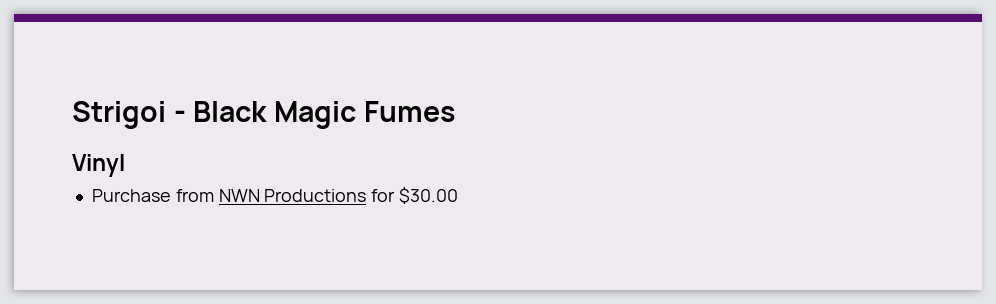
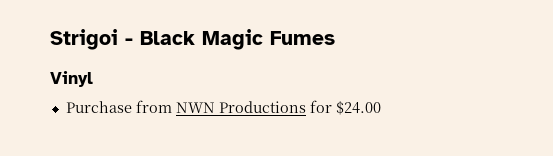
[399,187,459,204] $30.00 -> [335,101,381,115] $24.00

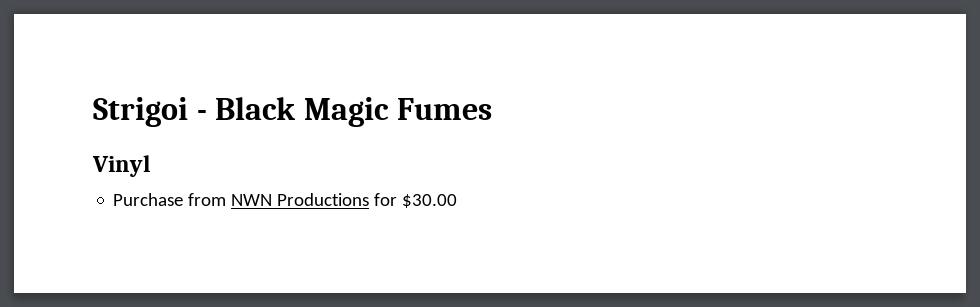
[335,101,381,115] $24.00 -> [402,194,458,208] $30.00

